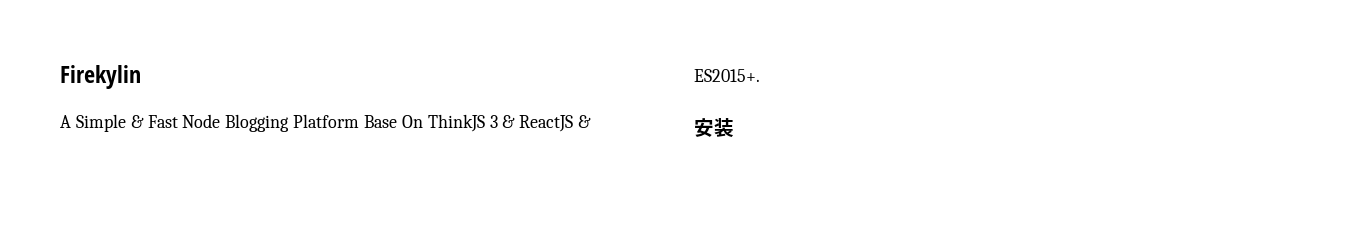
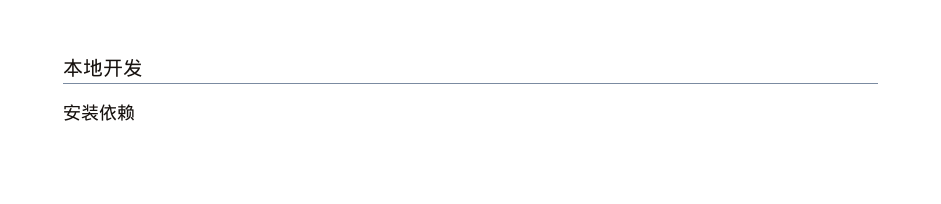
[60,65,141,89] [60,114,592,132] [694,69,760,82] Firekylin // A Simple & Fast Node Blogging Platform Base On ThinkJS 3 & ReactJS & ES2015+. -> [63,58,143,77] 本地开发
(734, 127) none -> [99,104,135,121] 依赖

